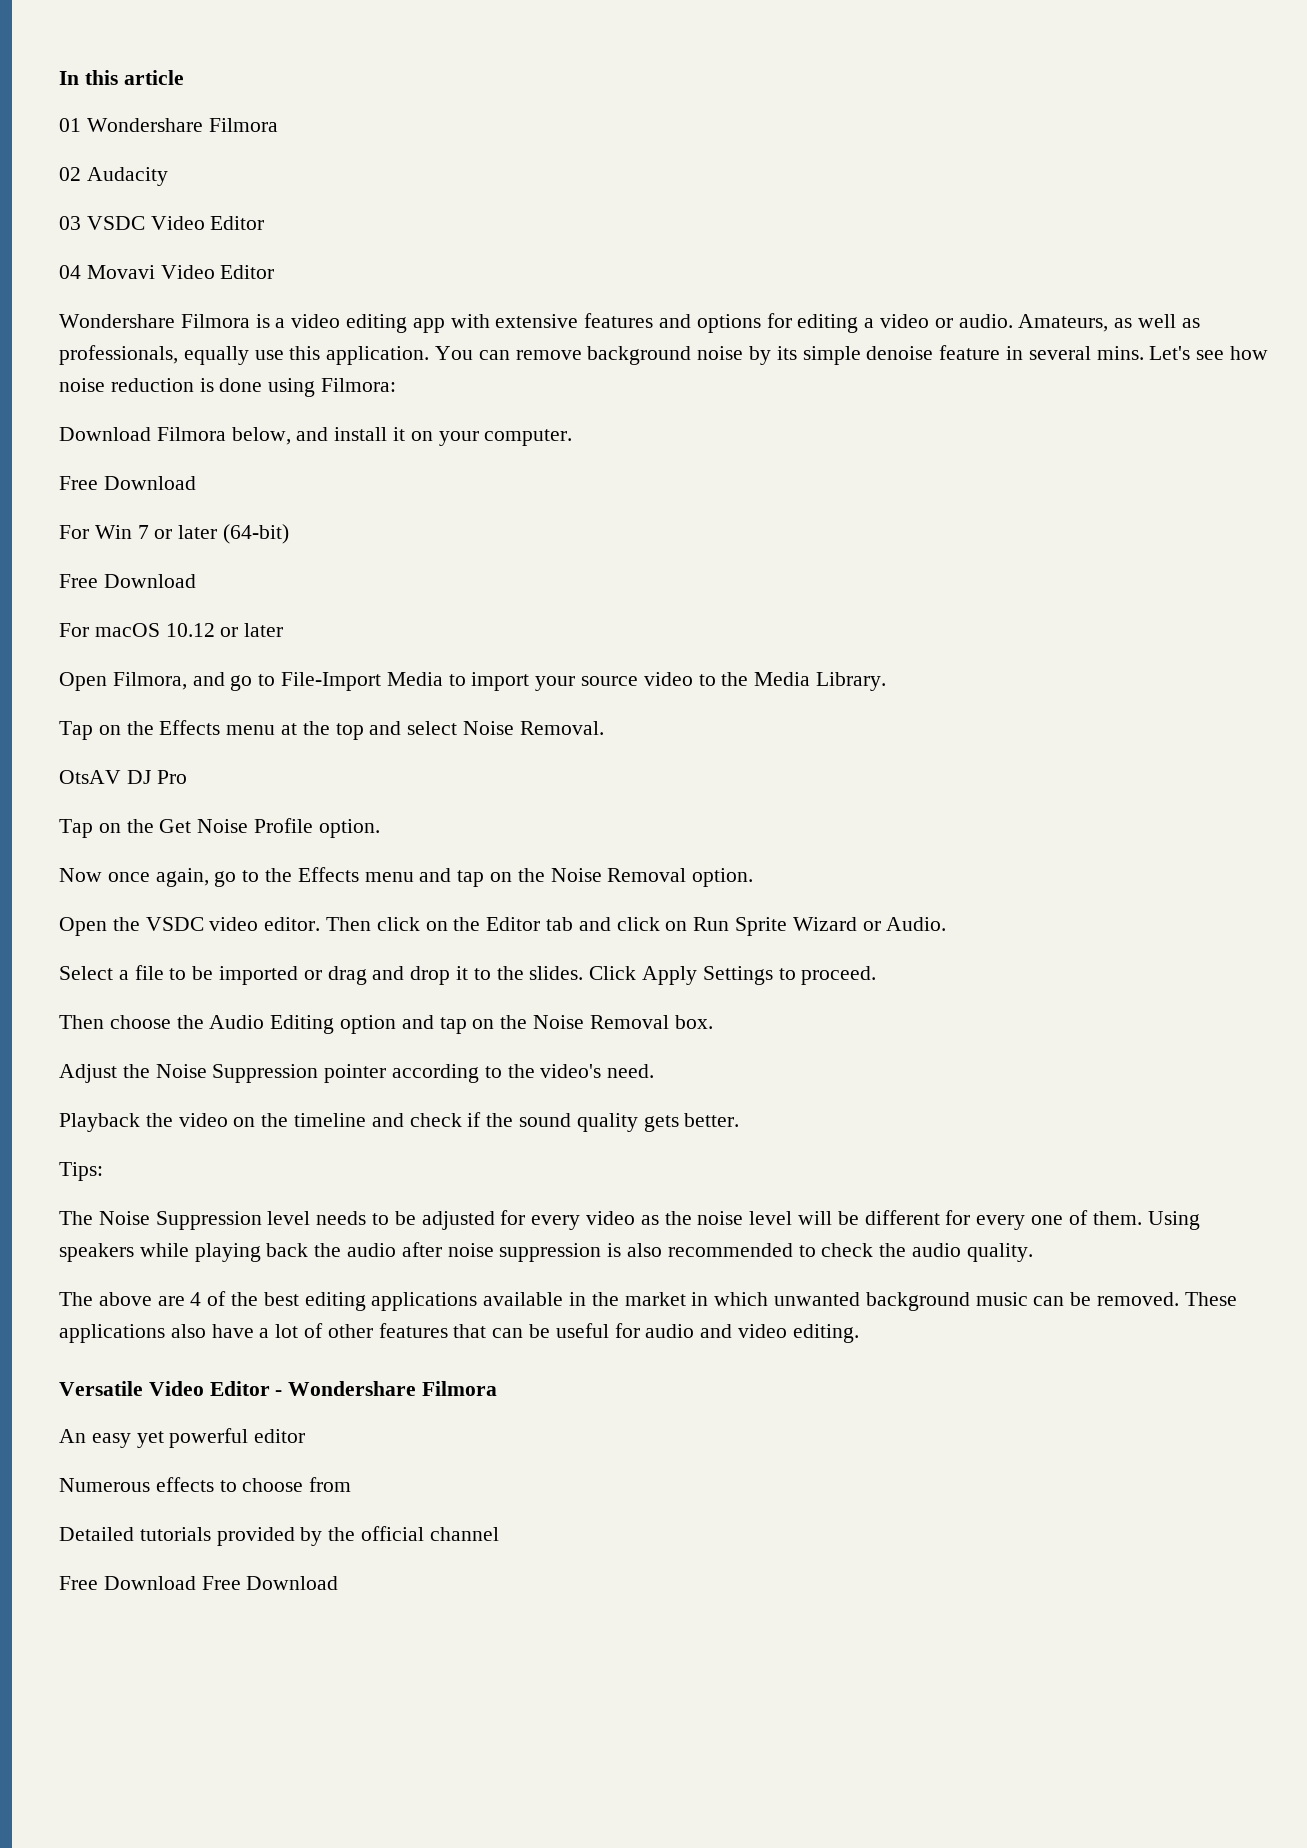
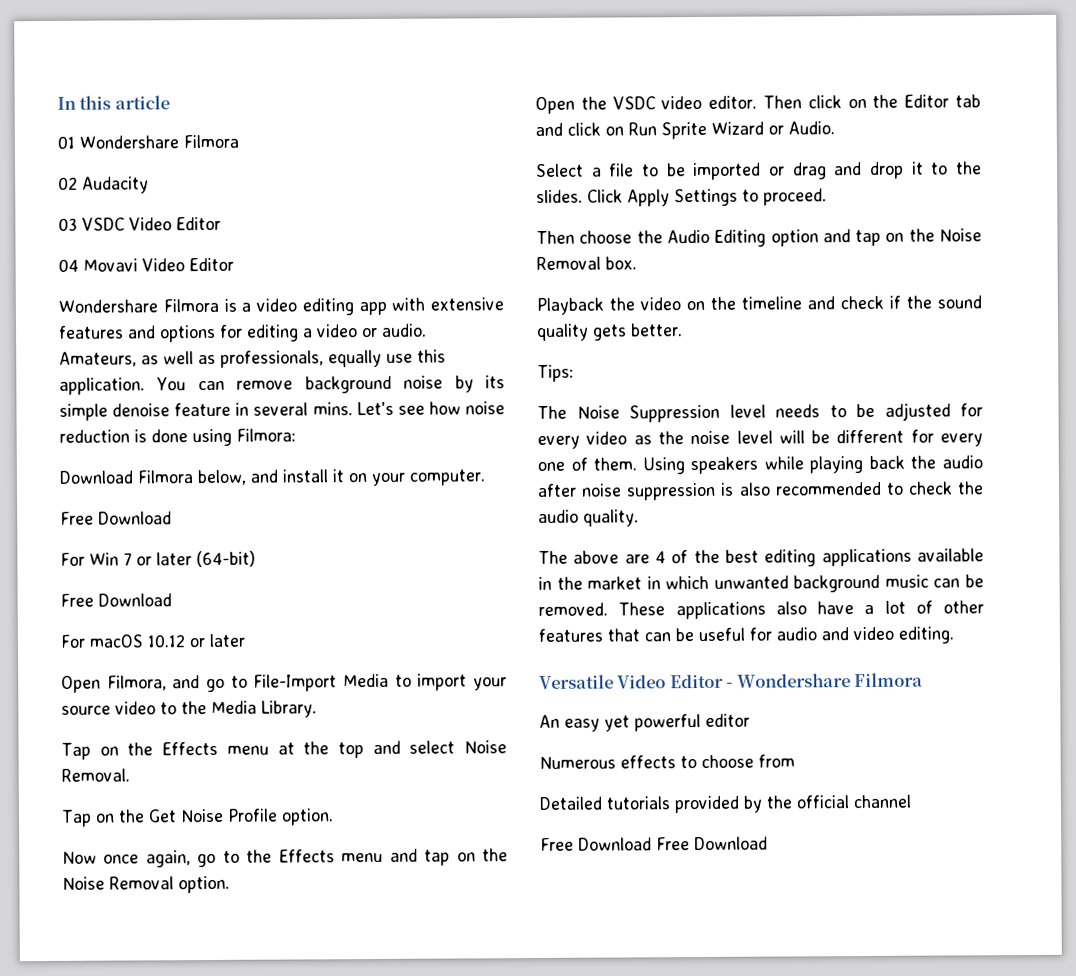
[59,770,187,784] // OtsAV DJ Pro -> (130, 775) none
[59,1064,655,1083] // Adjust the Noise Suppression pointer according to the video's need. -> (637, 263) none

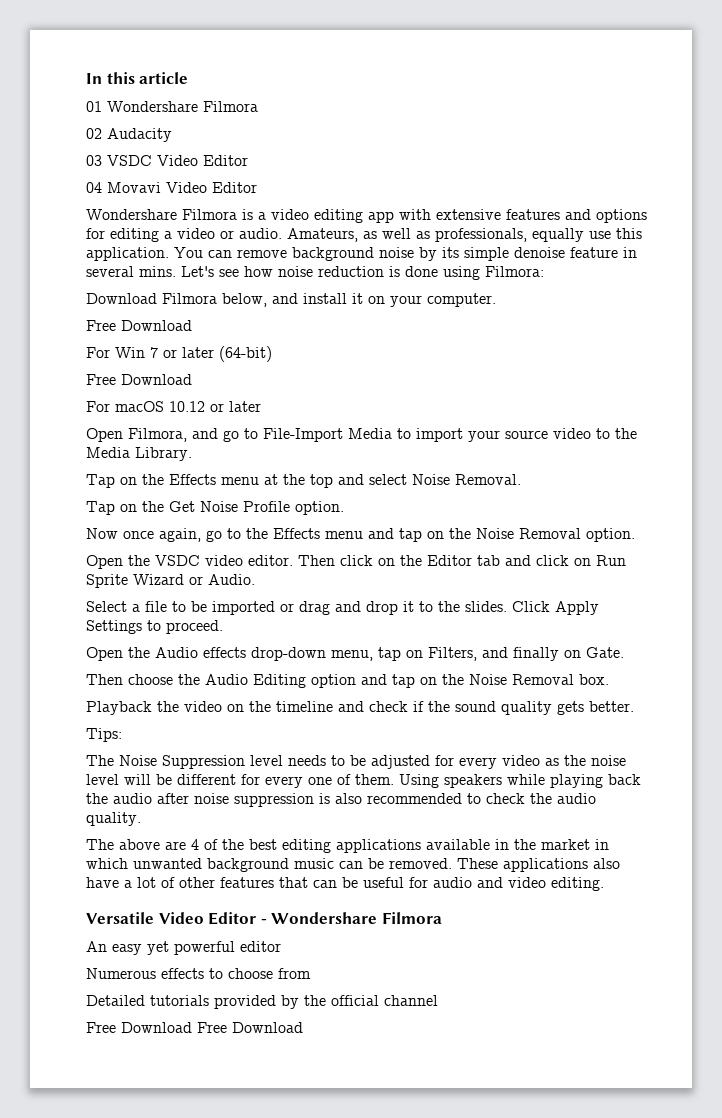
(827, 197) none -> [86,647,624,661] // Open the Audio effects drop-down menu, tap on Filters, and finally on Gate.

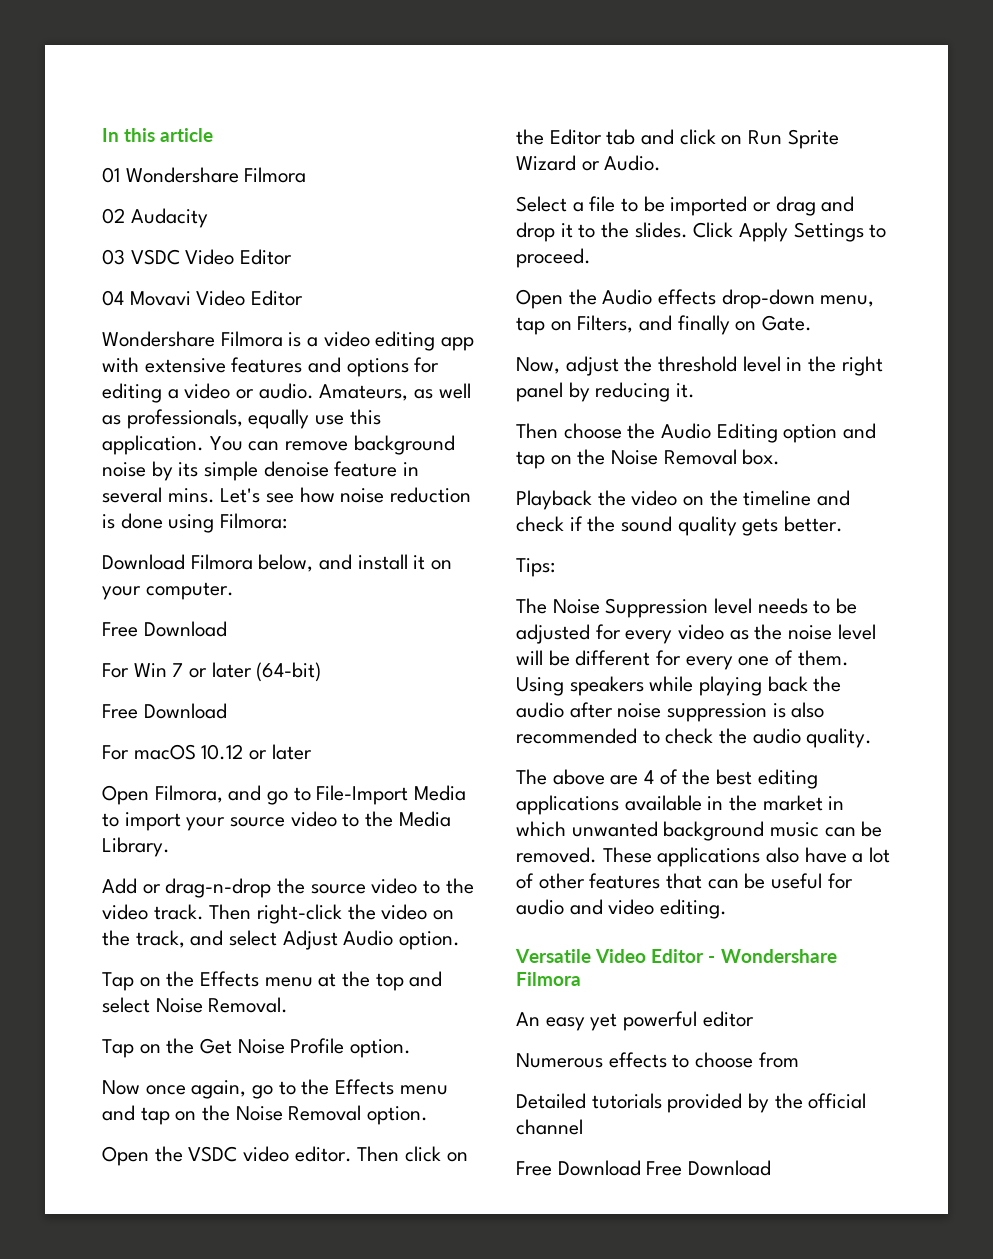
(192, 454) none -> [102,878,474,898] [102,904,455,924] [102,930,461,950] // Add or drag-n-drop the source video to the video track. Then right-click the video on the track, and select Adjust Audio option.
(624, 652) none -> [516,356,883,376] [516,382,696,402] // Now, adjust the threshold level in the right panel by reducing it.

